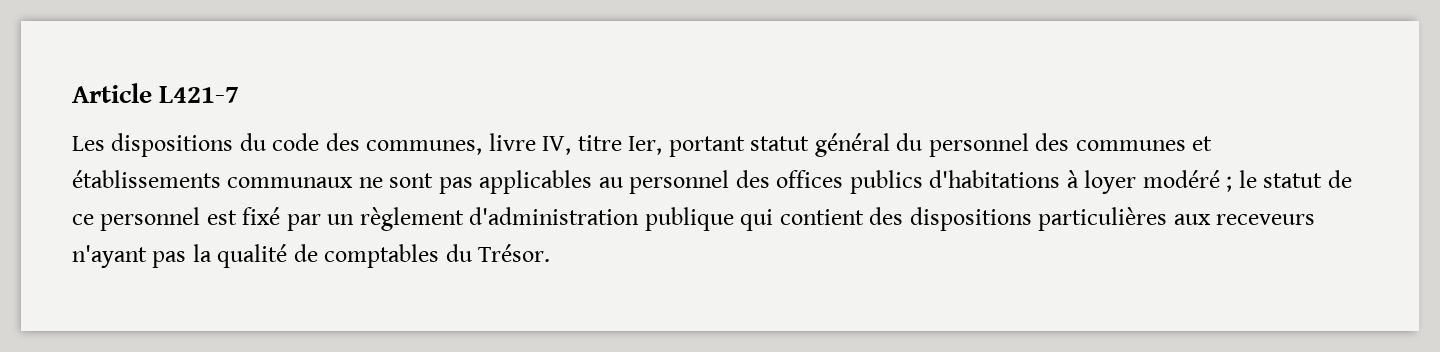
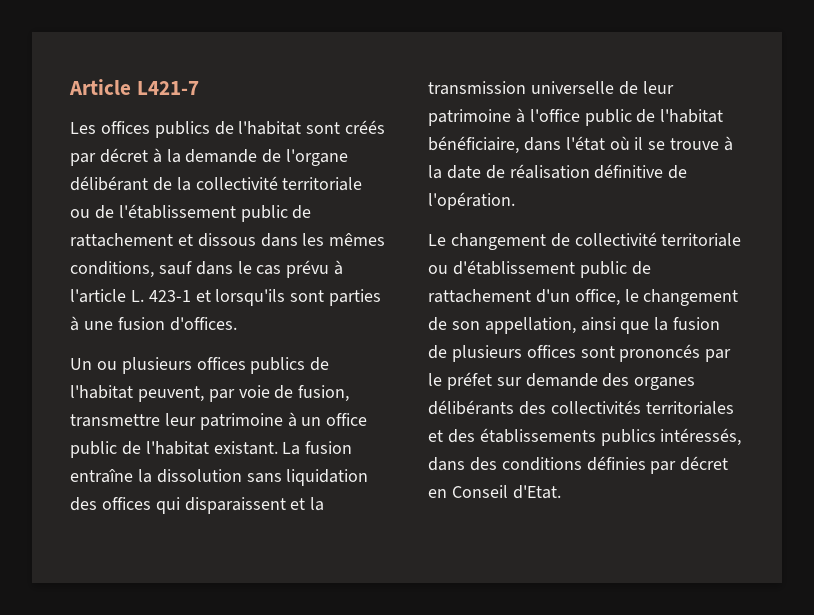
[111,133,1213,157] [72,170,1352,194] [72,207,1316,231] [72,244,551,268] dispositions du code des communes, livre IV, titre Ier, portant statut général du personnel des communes et établissements communaux ne sont pas applicables au personnel des offices publics d'habitations à loyer modéré ; le statut de ce personnel est fixé par un règlement d'administration publique qui contient des dispositions particulières aux receveurs n'ayant pas la qualité de comptables du Trésor. -> [100,120,386,138] [70,148,349,166] [70,176,363,191] [70,204,312,222] [70,233,386,247] [70,260,344,278] [70,289,382,306] [70,316,237,331] [70,357,330,374] [70,385,350,402] [70,412,368,430] [70,441,353,458] [70,469,369,486] [70,497,325,514] [428,81,674,95] [428,108,724,126] [428,136,734,154] [428,164,688,179] [428,192,515,210] [428,232,742,250] [428,260,651,278] [428,289,739,306] [428,317,721,334] [428,344,732,362] [428,372,696,390] [428,400,734,415] [428,428,742,446] [428,456,729,474] [428,485,561,499] offices publics de l'habitat sont créés par décret à la demande de l'organe délibérant de la collectivité territoriale ou de l'établissement public de rattachement et dissous dans les mêmes conditions, sauf dans le cas prévu à l'article L. 423-1 et lorsqu'ils sont parties à une fusion d'offices. // Un ou plusieurs offices publics de l'habitat peuvent, par voie de fusion, transmettre leur patrimoine à un office public de l'habitat existant. La fusion entraîne la dissolution sans liquidation des offices qui disparaissent et la transmission universelle de leur patrimoine à l'office public de l'habitat bénéficiaire, dans l'état où il se trouve à la date de réalisation définitive de l'opération. // Le changement de collectivité territoriale ou d'établissement public de rattachement d'un office, le changement de son appellation, ainsi que la fusion de plusieurs offices sont prononcés par le préfet sur demande des organes délibérants des collectivités territoriales et des établissements publics intéressés, dans des conditions définies par décret en Conseil d'Etat.

